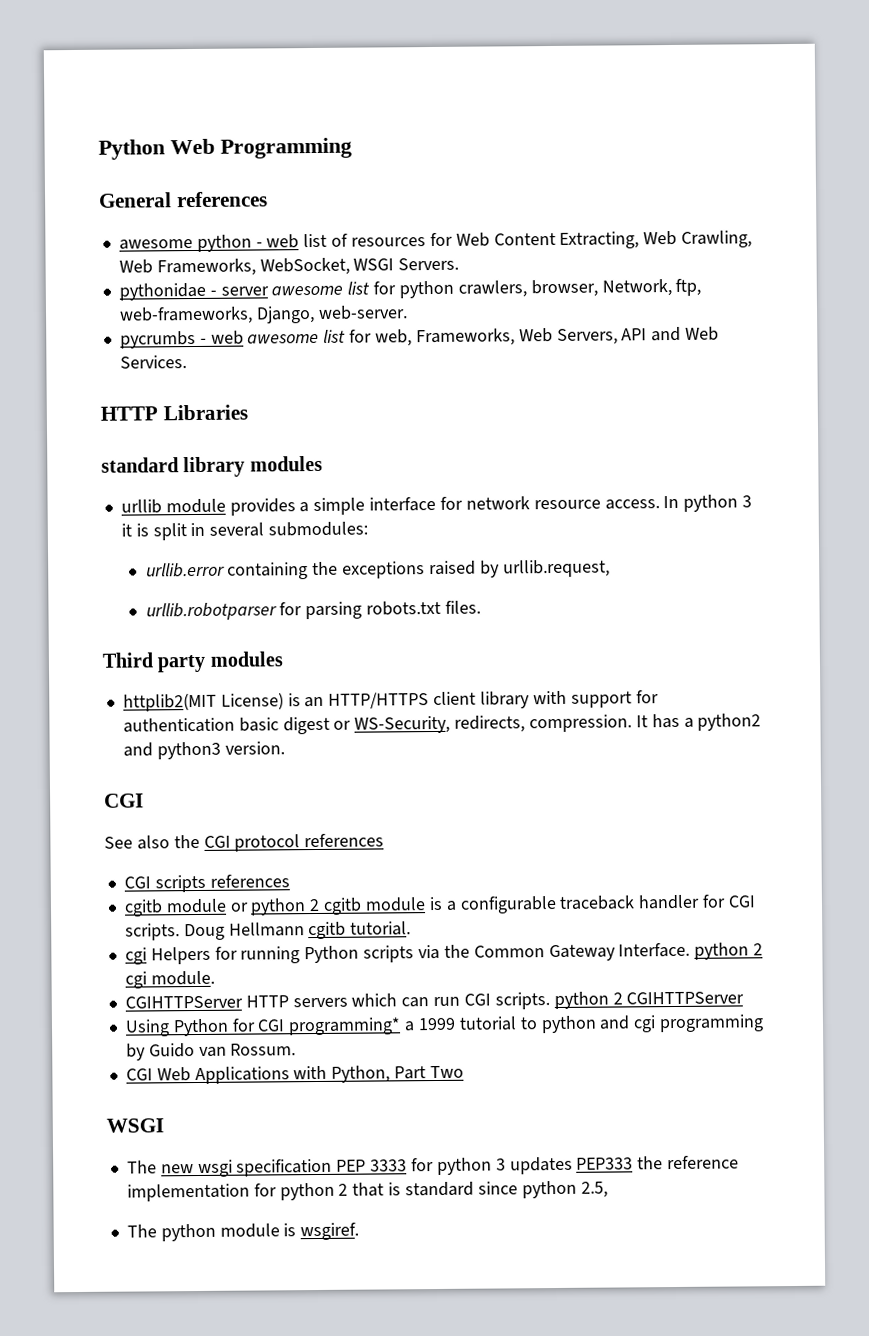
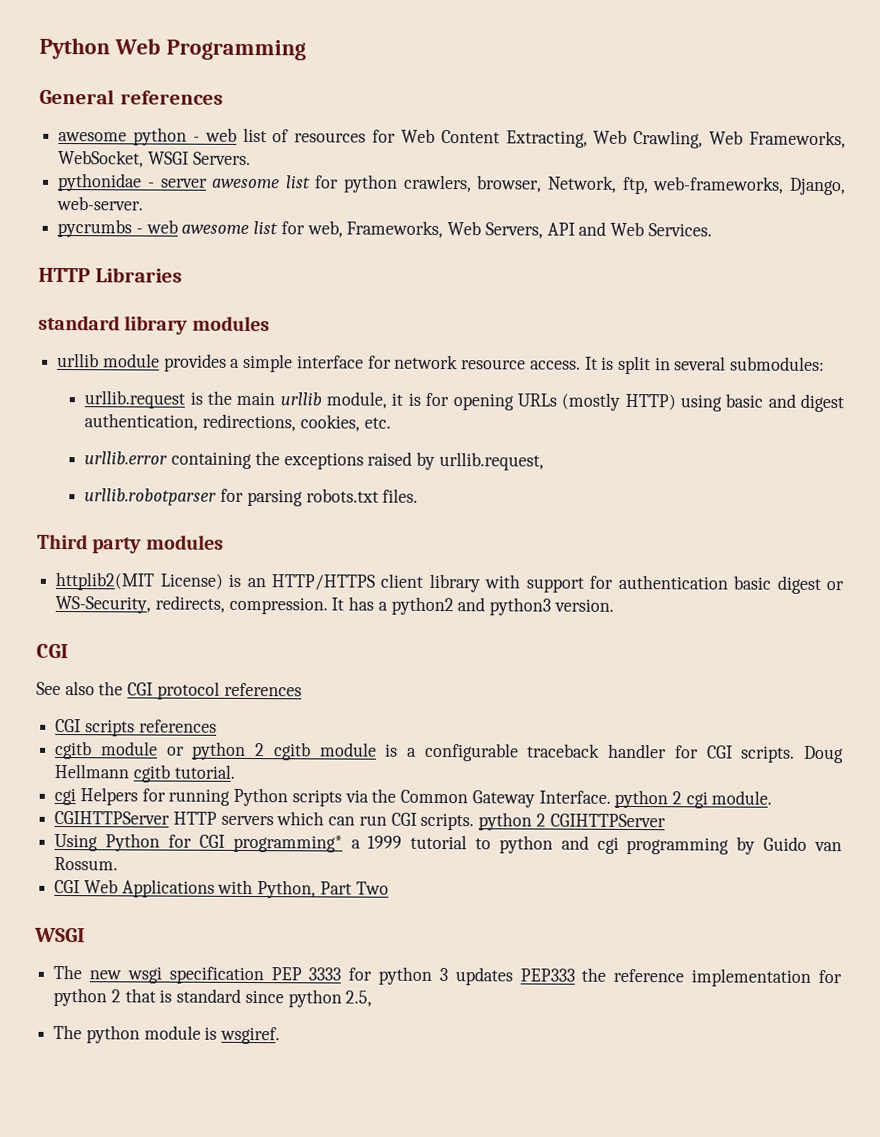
[663,494,753,512] [120,523,132,537] In python 3 it -> [584,356,598,370] It
(369, 529) none -> [84,390,845,413] [84,413,391,432] // urllib.request is the main urllib module, it is for opening URLs (mostly HTTP) using basic and digest authentication, redirections, cookies, etc.

